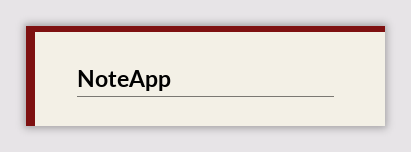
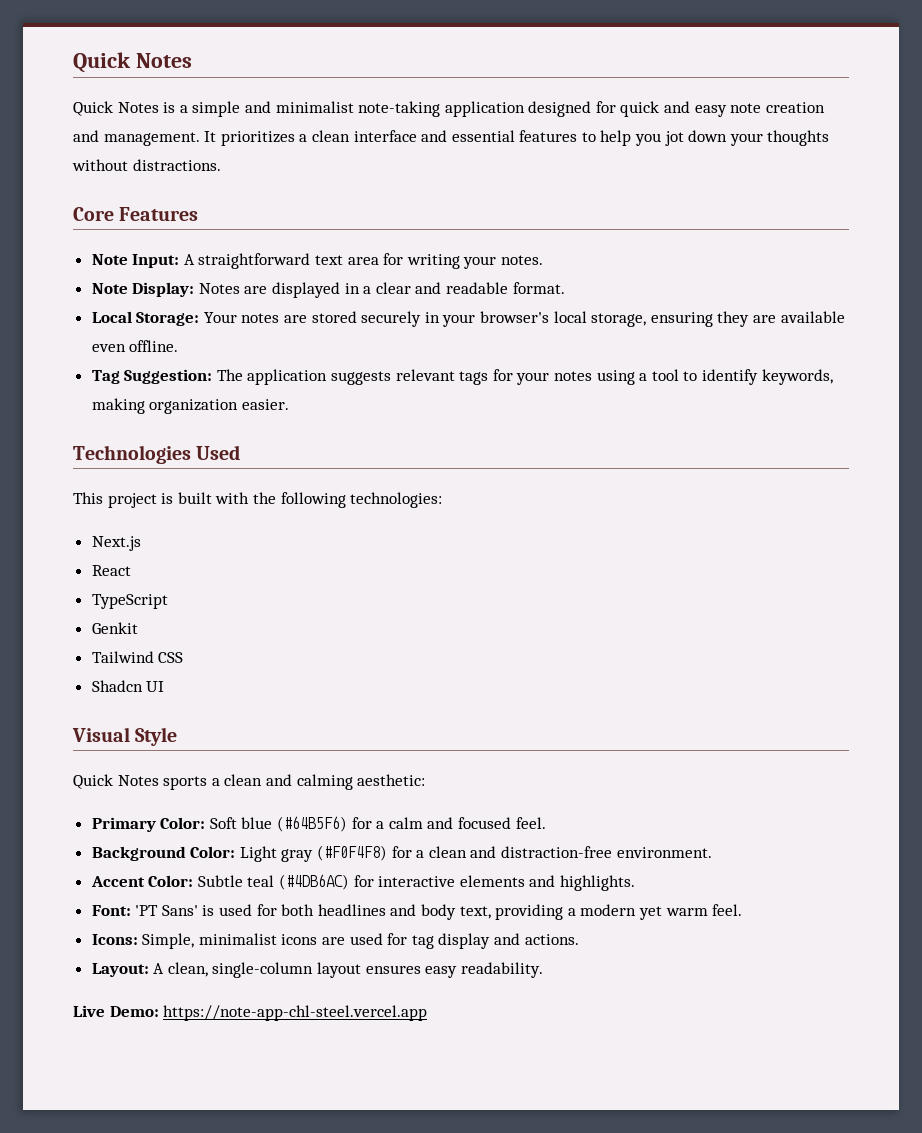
[77,70,171,91] NoteApp -> [73,52,192,73] [73,101,825,117] [73,130,830,146] [72,159,221,171] [73,207,199,221] [91,253,544,269] [91,282,565,298] [91,311,845,327] [91,340,179,352] [91,369,833,385] [91,398,289,414] [73,445,241,464] [73,492,443,508] [91,536,141,551] [91,565,131,576] [91,594,168,609] [91,622,138,634] [91,651,184,663] [91,680,165,692] [72,727,178,746] [73,774,426,790] [91,816,546,832] [91,845,712,862] [90,874,636,891] [91,904,743,920] [91,933,579,949] [91,962,543,978] [73,1005,428,1021] Quick Notes // Quick Notes is a simple and minimalist note-taking application designed for quick and easy note creation and management. It prioritizes a clean interface and essential features to help you jot down your thoughts without distractions. // Core Features // Note Input: A straightforward text area for writing your notes. // Note Display: Notes are displayed in a clear and readable format. // Local Storage: Your notes are stored securely in your browser's local storage, ensuring they are available even offline. // Tag Suggestion: The application suggests relevant tags for your notes using a tool to identify keywords, making organization easier. // Technologies Used // This project is built with the following technologies: // Next.js // React // TypeScript // Genkit // Tailwind CSS // Shadcn UI // Visual Style // Quick Notes sports a clean and calming aesthetic: // Primary Color: Soft blue (#64B5F6) for a calm and focused feel. // Background Color: Light gray (#F0F4F8) for a clean and distraction-free environment. // Accent Color: Subtle teal (#4DB6AC) for interactive elements and highlights. // Font: 'PT Sans' is used for both headlines and body text, providing a modern yet warm feel. // Icons: Simple, minimalist icons are used for tag display and actions. // Layout: A clean, single-column layout ensures easy readability. // Live Demo: https://note-app-chl-steel.vercel.app

